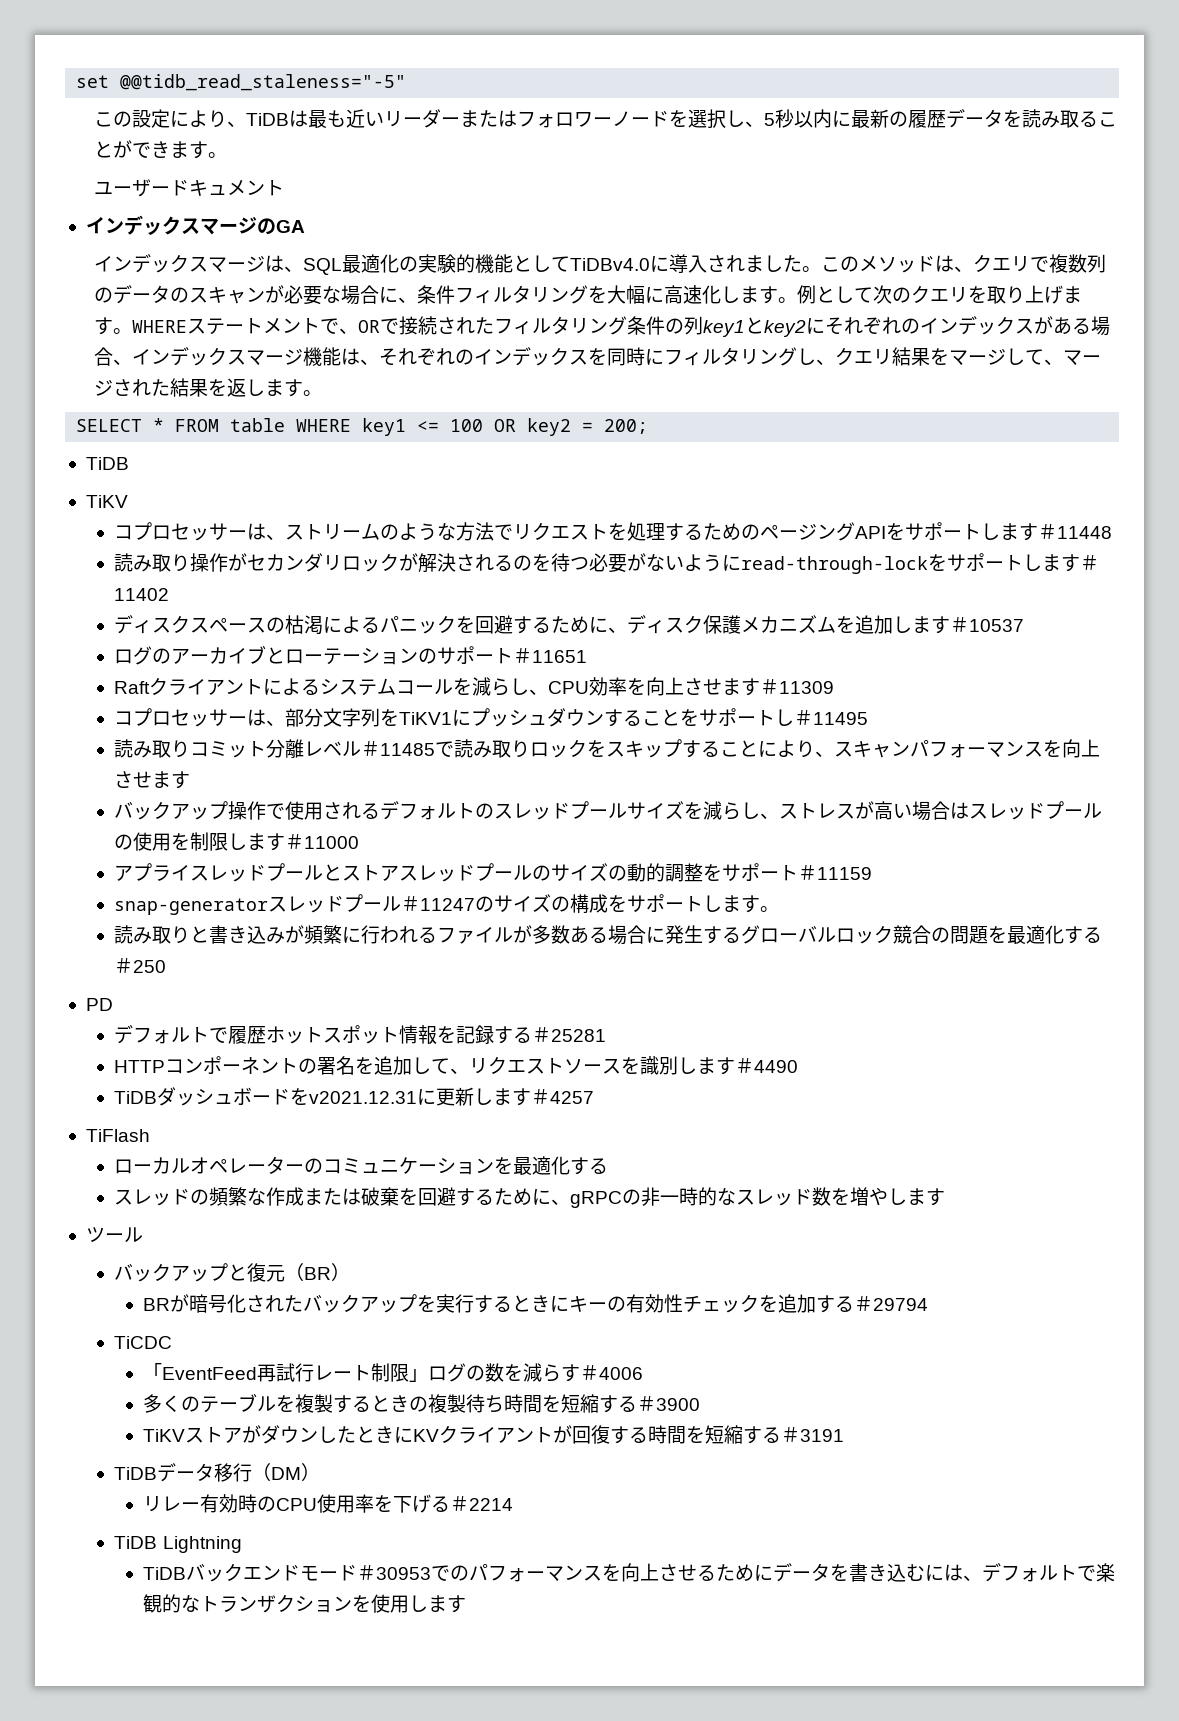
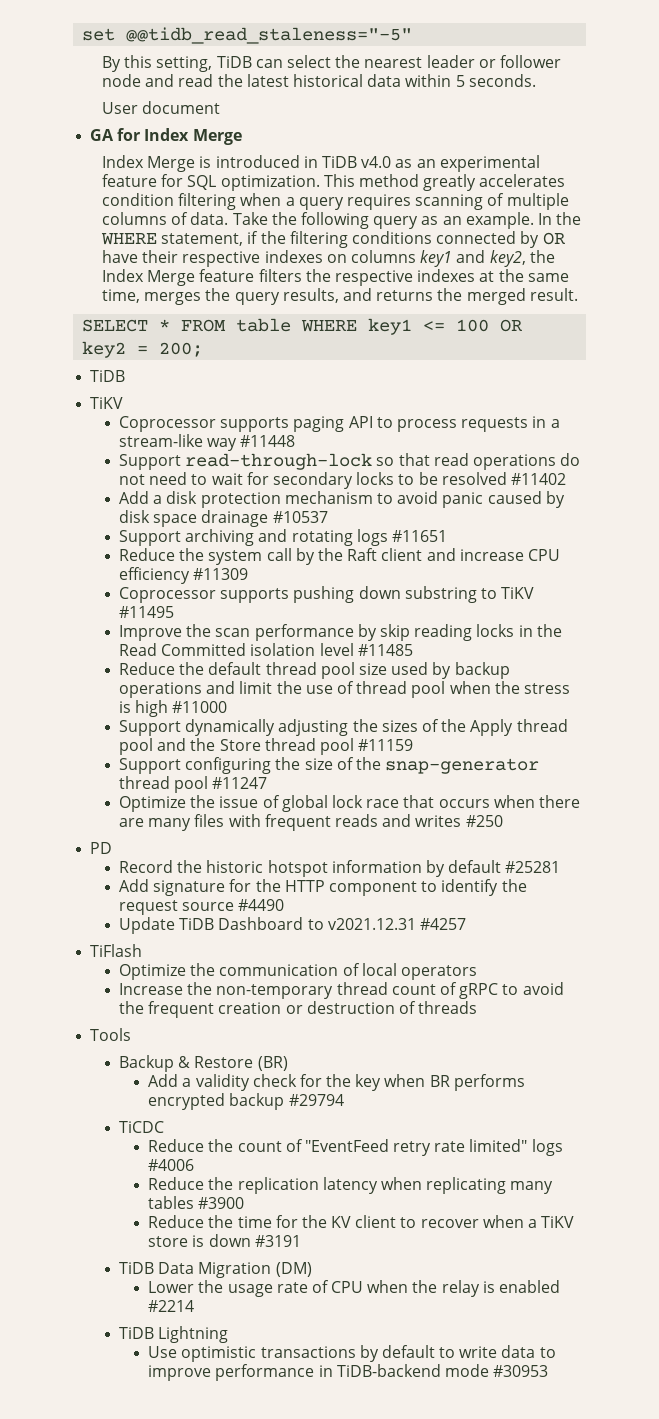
[93,109,1117,129] [93,140,227,159] [93,179,284,197] [85,215,305,235] [93,254,1106,275] [93,285,1082,305] [93,316,1110,337] [93,347,1101,366] [93,378,322,397] この設定により、TiDBは最も近いリーダーまたはフォロワーノードを選択し、5秒以内に最新の履歴データを読み取ることができます。 // ユーザードキュメント // インデックスマージのGA // インデックスマージは、SQL最適化の実験的機能としてTiDBv4.0に導入されました。このメソッドは、クエリで複数列のデータのスキャンが必要な場合に、条件フィルタリングを大幅に高速化します。例として次のクエリを取り上げます。WHEREステートメントで、ORで接続されたフィルタリング条件の列key1とkey2にそれぞれのインデックスがある場合、インデックスマージ機能は、それぞれのインデックスを同時にフィルタリングし、クエリ結果をマージして、マージされた結果を返します。 -> [102,55,561,72] [102,74,536,87] [102,101,221,114] [90,128,242,145] [102,155,540,172] [102,174,566,191] [102,193,569,210] [102,212,582,229] [101,231,566,248] [102,250,555,267] [102,269,569,286] [102,288,578,305] By this setting, TiDB can select the nearest leader or follower node and read the latest historical data within 5 seconds. // User document // GA for Index Merge // Index Merge is introduced in TiDB v4.0 as an experimental feature for SQL optimization. This method greatly accelerates condition filtering when a query requires scanning of multiple columns of data. Take the following query as an example. In the WHERE statement, if the filtering conditions connected by OR have their respective indexes on columns key1 and key2, the Index Merge feature filters the respective indexes at the same time, merges the query results, and returns the merged result.
[114,522,1113,541] [114,553,1100,574] [114,588,170,601] [114,615,1025,635] [114,645,588,665] [114,677,835,696] [114,708,869,727] [114,739,1101,758] [114,771,191,789] [114,801,1103,821] [114,832,360,851] [114,863,873,882] [114,894,780,915] [114,925,1103,945] [114,958,167,973] [85,998,113,1011] [114,1025,607,1045] [114,1056,799,1075] [114,1087,595,1106] [85,1129,150,1142] [114,1156,609,1175] [114,1187,946,1208] [85,1227,143,1242] [114,1263,351,1282] [143,1294,929,1313] [114,1336,173,1349] [143,1363,644,1382] [143,1393,701,1413] [143,1425,845,1444] [114,1463,321,1482] [143,1494,514,1513] [114,1536,242,1553] [143,1563,1116,1582] [143,1594,467,1613] コプロセッサーは、ストリームのような方法でリクエストを処理するためのページングAPIをサポートします＃11448 // 読み取り操作がセカンダリロックが解決されるのを待つ必要がないようにread-through-lockをサポートします＃11402 // ディスクスペースの枯渇によるパニックを回避するために、ディスク保護メカニズムを追加します＃10537 // ログのアーカイブとローテーションのサポート＃11651 // Raftクライアントによるシステムコールを減らし、CPU効率を向上させます＃11309 // コプロセッサーは、部分文字列をTiKV1にプッシュダウンすることをサポートし＃11495 // 読み取りコミット分離レベル＃11485で読み取りロックをスキップすることにより、スキャンパフォーマンスを向上させます // バックアップ操作で使用されるデフォルトのスレッドプールサイズを減らし、ストレスが高い場合はスレッドプールの使用を制限します＃11000 // アプライスレッドプールとストアスレッドプールのサイズの動的調整をサポート＃11159 // snap-generatorスレッドプール＃11247のサイズの構成をサポートします。 // 読み取りと書き込みが頻繁に行われるファイルが多数ある場合に発生するグローバルロック競合の問題を最適化する＃250 // PD // デフォルトで履歴ホットスポット情報を記録する＃25281 // HTTPコンポーネントの署名を追加して、リクエストソースを識別します＃4490 // TiDBダッシュボードをv2021.12.31に更新します＃4257 // TiFlash // ローカルオペレーターのコミュニケーションを最適化する // スレッドの頻繁な作成または破棄を回避するために、gRPCの非一時的なスレッド数を増やします // ツール // バックアップと復元（BR） // BRが暗号化されたバックアップを実行するときにキーの有効性チェックを追加する＃29794 // TiCDC // 「EventFeed再試行レート制限」ログの数を減らす＃4006 // 多くのテーブルを複製するときの複製待ち時間を短縮する＃3900 // TiKVストアがダウンしたときにKVクライアントが回復する時間を短縮する＃3191 // TiDBデータ移行（DM） // リレー有効時のCPU使用率を下げる＃2214 // TiDB Lightning // TiDBバックエンドモード＃30953でのパフォーマンスを向上させるためにデータを書き込むには、デフォルトで楽観的なトランザクションを使用します -> [119,416,560,432] [119,434,296,451] [119,453,581,470] [119,472,566,489] [119,491,565,508] [119,510,328,527] [119,529,448,546] [119,548,560,565] [119,567,249,584] [119,586,535,603] [119,606,175,618] [119,624,562,641] [119,643,413,656] [119,662,510,679] [119,681,570,698] [119,700,228,717] [119,719,568,736] [119,738,414,755] [119,757,540,774] [119,776,268,793] [119,795,580,812] [119,814,503,831] [90,842,113,854] [119,860,561,877] [119,879,527,896] [119,899,285,915] [119,917,467,934] [90,944,143,957] [119,963,478,980] [119,982,564,999] [119,1001,478,1018] [90,1028,132,1041] [119,1055,288,1072] [148,1074,525,1091] [148,1093,344,1110] [119,1121,165,1133] [148,1139,563,1156] [148,1159,195,1171] [148,1177,554,1194] [148,1196,245,1209] [148,1215,575,1228] [148,1234,301,1247] [119,1262,312,1278] [148,1280,561,1297] [148,1300,195,1312] [119,1326,229,1343] [148,1345,556,1362] [148,1364,549,1381] Coprocessor supports paging API to process requests in a stream-like way #11448 // Support read-through-lock so that read operations do not need to wait for secondary locks to be resolved #11402 // Add a disk protection mechanism to avoid panic caused by disk space drainage #10537 // Support archiving and rotating logs #11651 // Reduce the system call by the Raft client and increase CPU efficiency #11309 // Coprocessor supports pushing down substring to TiKV #11495 // Improve the scan performance by skip reading locks in the Read Committed isolation level #11485 // Reduce the default thread pool size used by backup operations and limit the use of thread pool when the stress is high #11000 // Support dynamically adjusting the sizes of the Apply thread pool and the Store thread pool #11159 // Support configuring the size of the snap-generator thread pool #11247 // Optimize the issue of global lock race that occurs when there are many files with frequent reads and writes #250 // PD // Record the historic hotspot information by default #25281 // Add signature for the HTTP component to identify the request source #4490 // Update TiDB Dashboard to v2021.12.31 #4257 // TiFlash // Optimize the communication of local operators // Increase the non-temporary thread count of gRPC to avoid the frequent creation or destruction of threads // Tools // Backup & Restore (BR) // Add a validity check for the key when BR performs encrypted backup #29794 // TiCDC // Reduce the count of "EventFeed retry rate limited" logs #4006 // Reduce the replication latency when replicating many tables #3900 // Reduce the time for the KV client to recover when a TiKV store is down #3191 // TiDB Data Migration (DM) // Lower the usage rate of CPU when the relay is enabled #2214 // TiDB Lightning // Use optimistic transactions by default to write data to improve performance in TiDB-backend mode #30953

